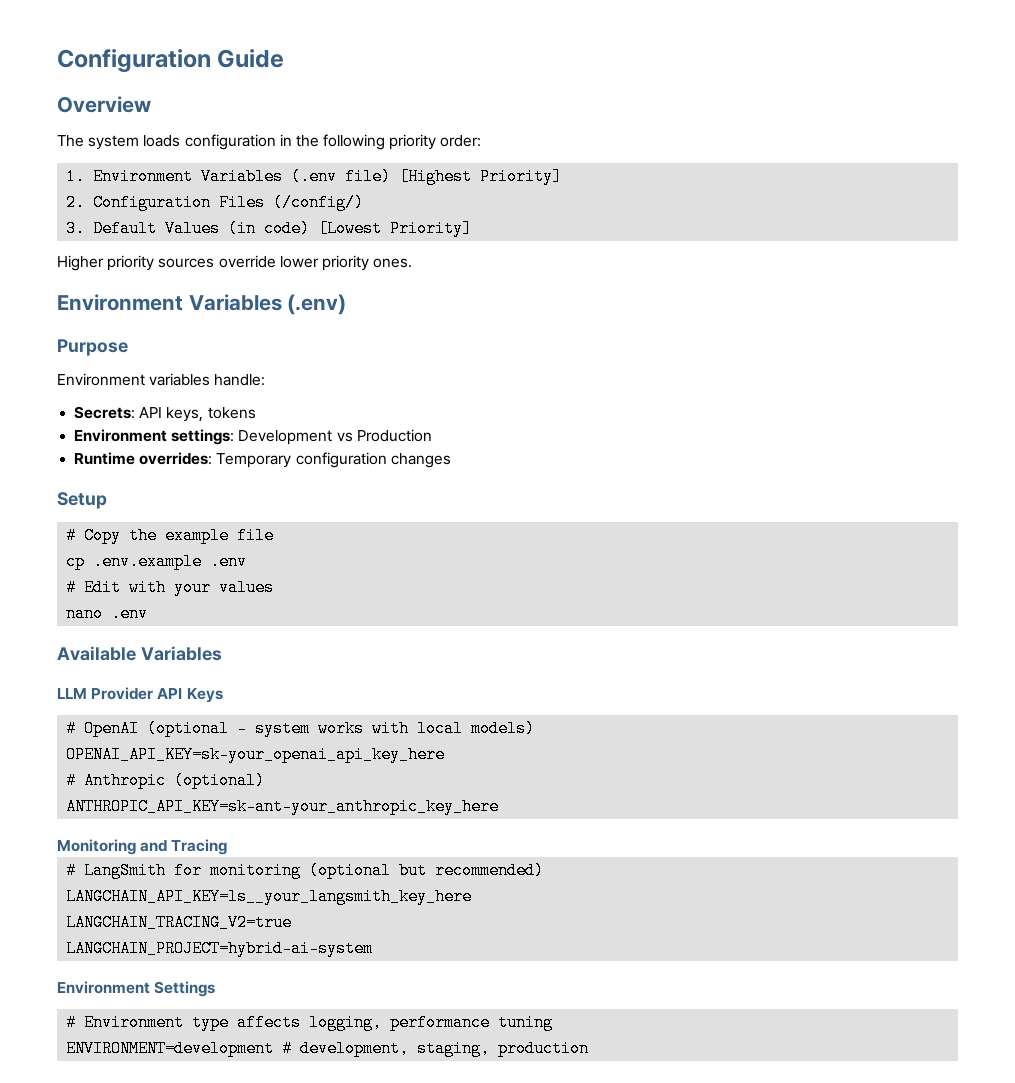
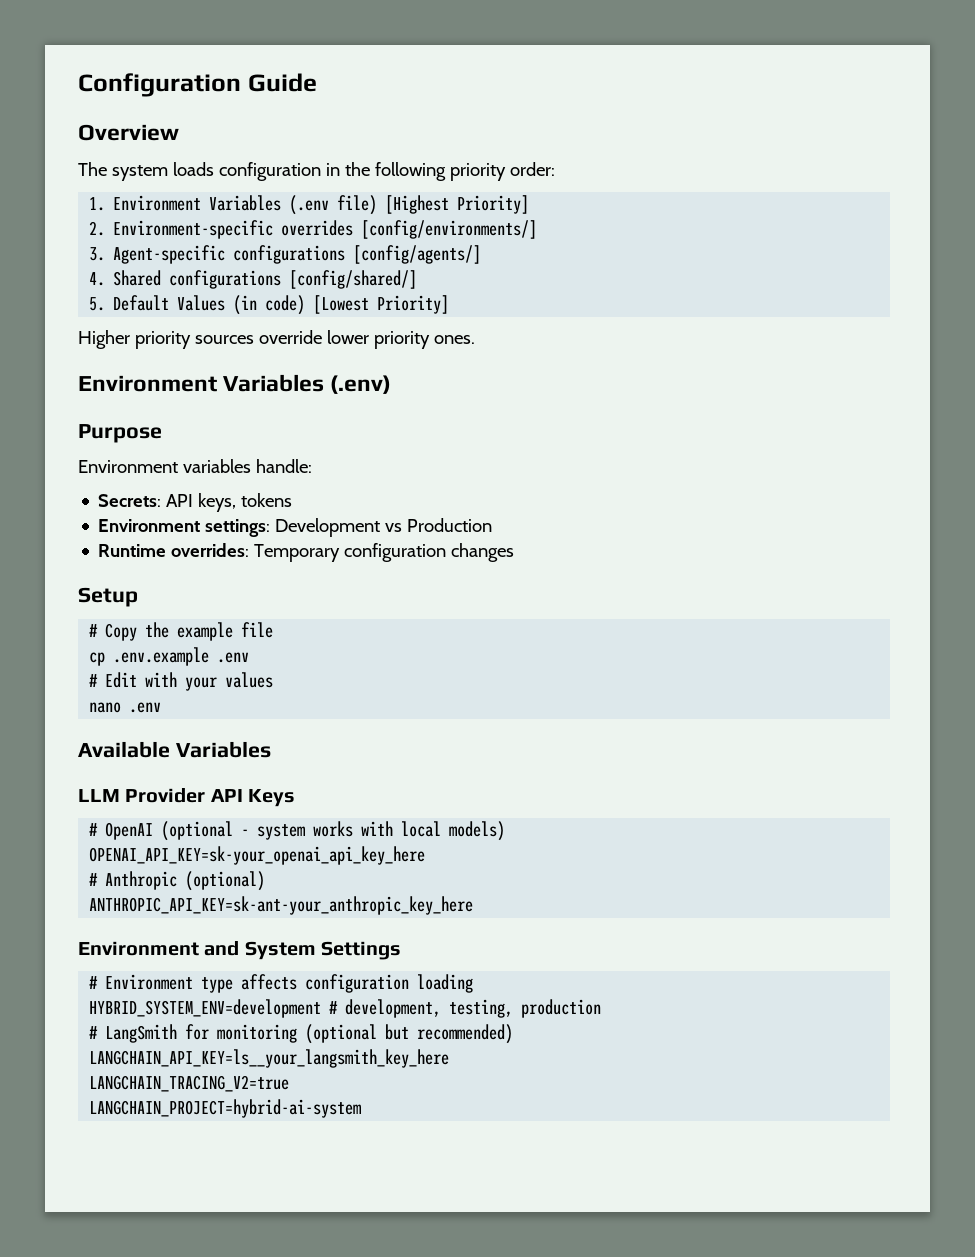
[93,194,365,211] [66,220,86,237] Configuration Files (/config/) // 3. -> [113,220,538,239] [89,245,482,264] [89,270,418,289] [89,297,106,311] Environment-specific overrides [config/environments/] // 3. Agent-specific configurations [config/agents/] // 4. Shared configurations [config/shared/] // 5.
[57,839,228,855] Monitoring and Tracing -> [78,941,402,960] [89,974,474,993] [89,999,602,1018] Environment and System Settings // # Environment type affects configuration loading // HYBRID_SYSTEM_ENV=development # development, testing, production
[57,981,216,997] [66,1014,554,1031] [66,1040,590,1057] // Environment Settings // # Environment type affects logging, performance tuning // ENVIRONMENT=development # development, staging, production -> (362, 1108) none

